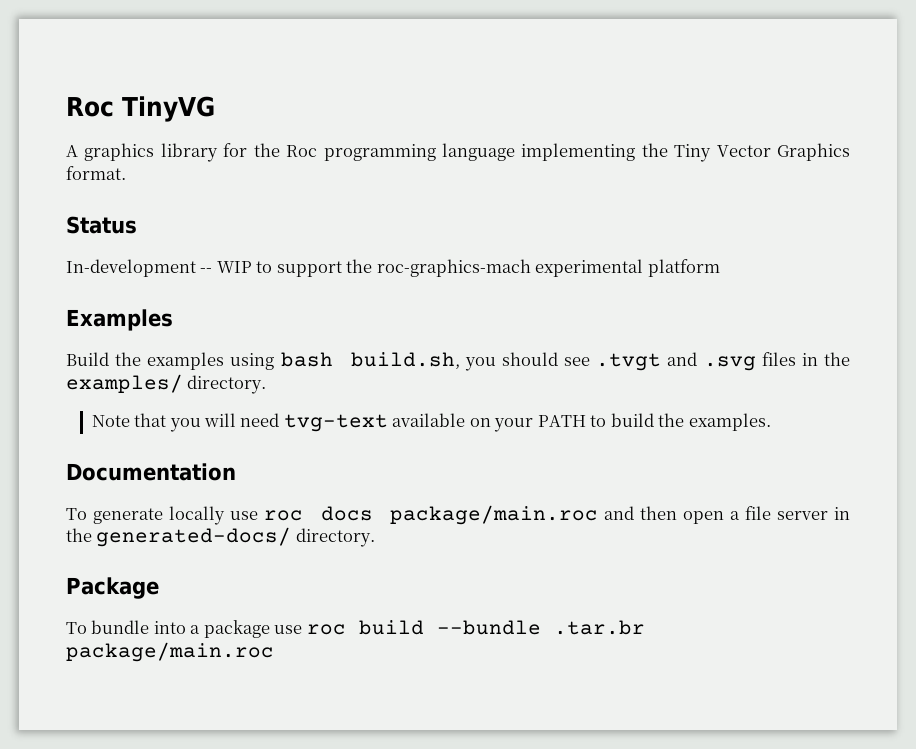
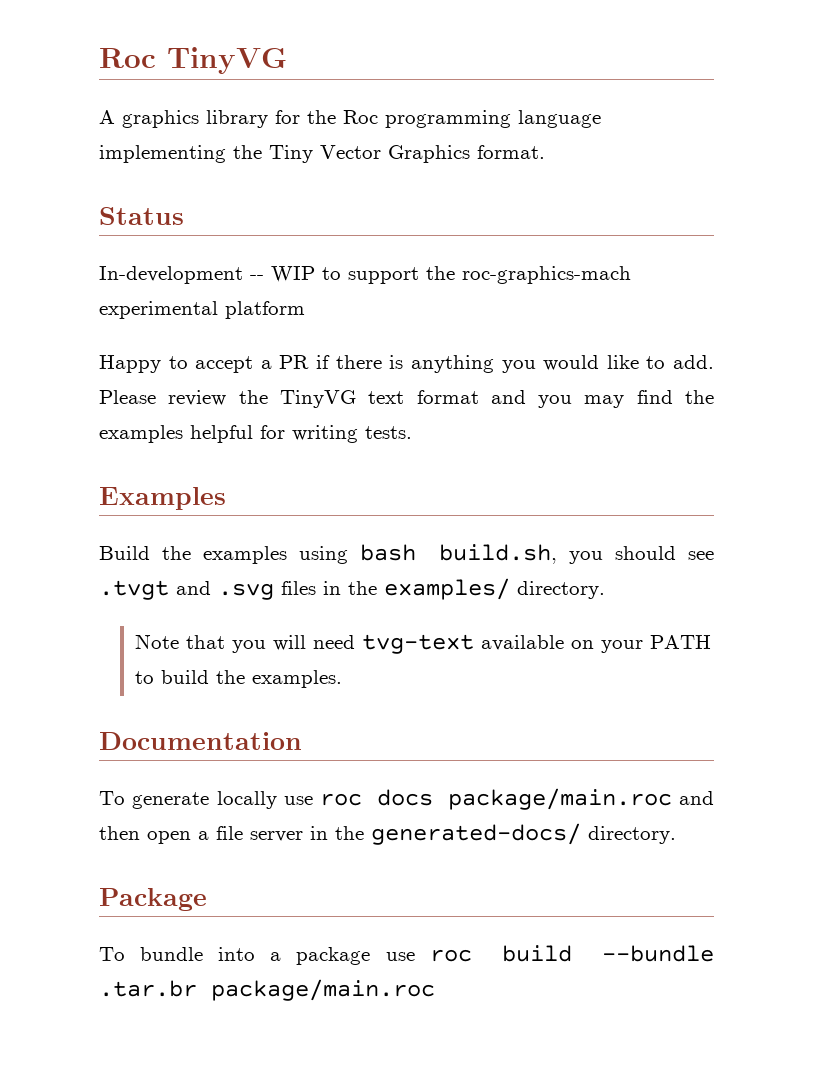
(720, 268) none -> [99,355,715,373] [99,390,714,408] [99,425,412,443] // Happy to accept a PR if there is anything you would like to add. Please review the TinyVG text format and you may find the examples helpful for writing tests.

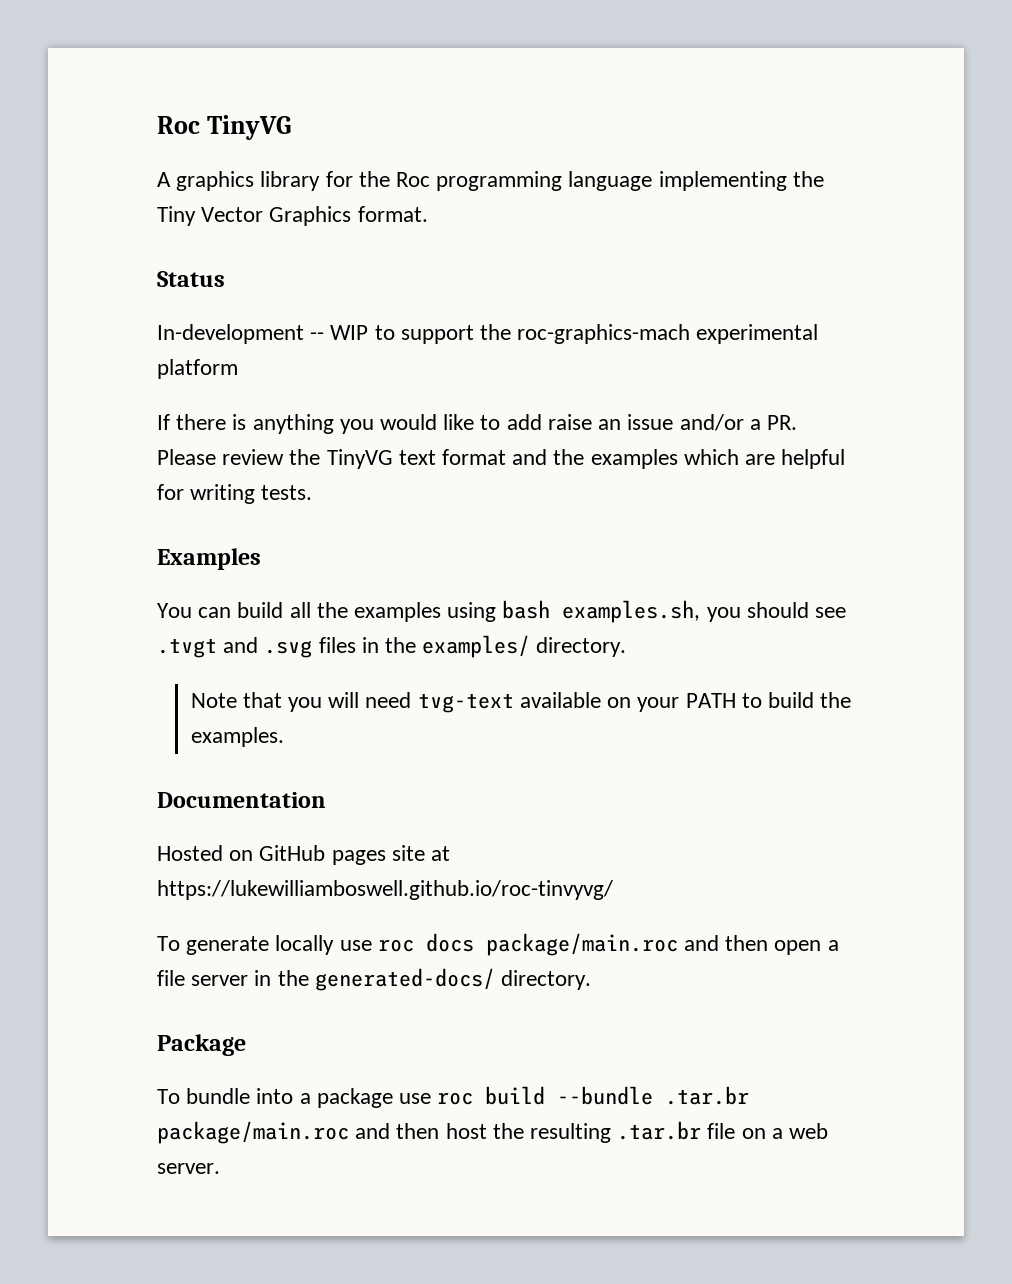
[99,355,331,373] Happy to accept a PR if -> [157,414,170,430] If
[673,355,715,369] add. -> [506,414,797,431] add raise an issue and/or a PR.
[538,390,714,408] [99,425,183,443] you may find the examples -> [553,449,776,469] the examples which are
[99,546,150,560] Build -> [157,602,311,618] You can build all
[439,544,558,564] build.sh, -> [562,600,701,623] examples.sh,
(302, 741) none -> [157,845,451,865] [157,880,613,900] // Hosted on GitHub pages site at https://lukewilliamboswell.github.io/roc-tinvyvg/
(435, 990) none -> [355,1121,829,1143] [157,1163,220,1174] and then host the resulting .tar.br file on a web server.

